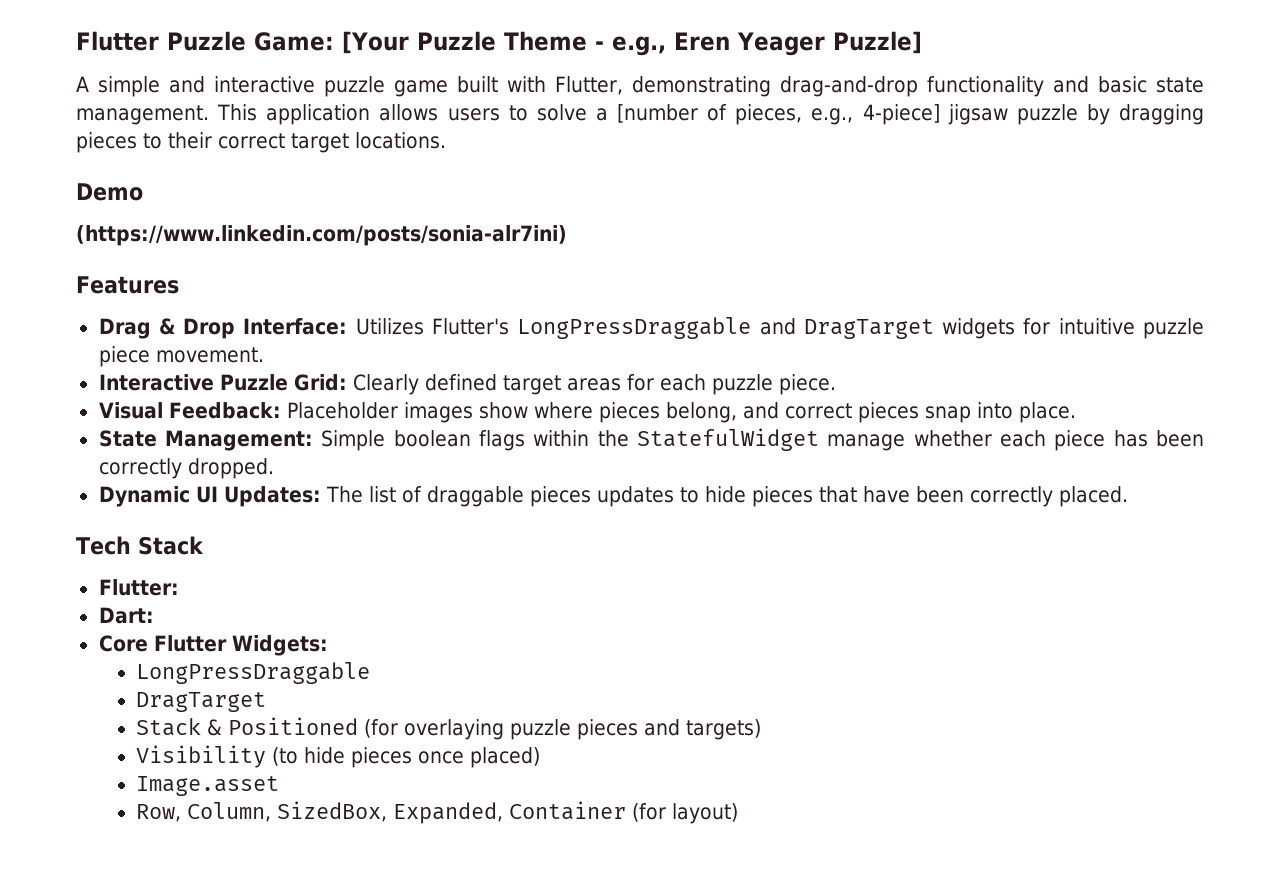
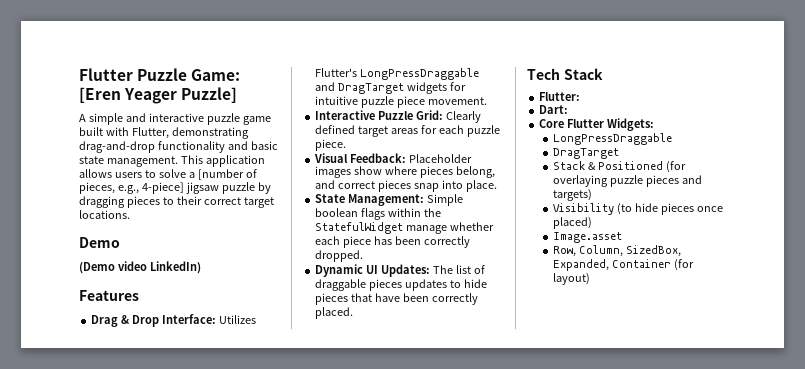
[342,31,730,56] [Your Puzzle Theme - e.g., Eren -> [79,87,121,103] [Eren
[76,225,567,246] (https://www.linkedin.com/posts/sonia-alr7ini) -> [79,261,201,274] (Demo video LinkedIn)

